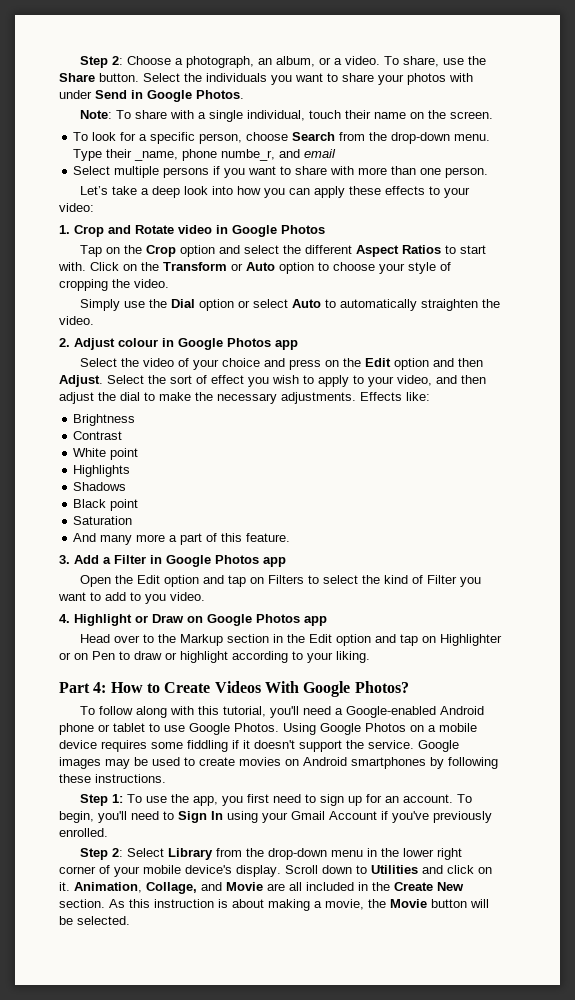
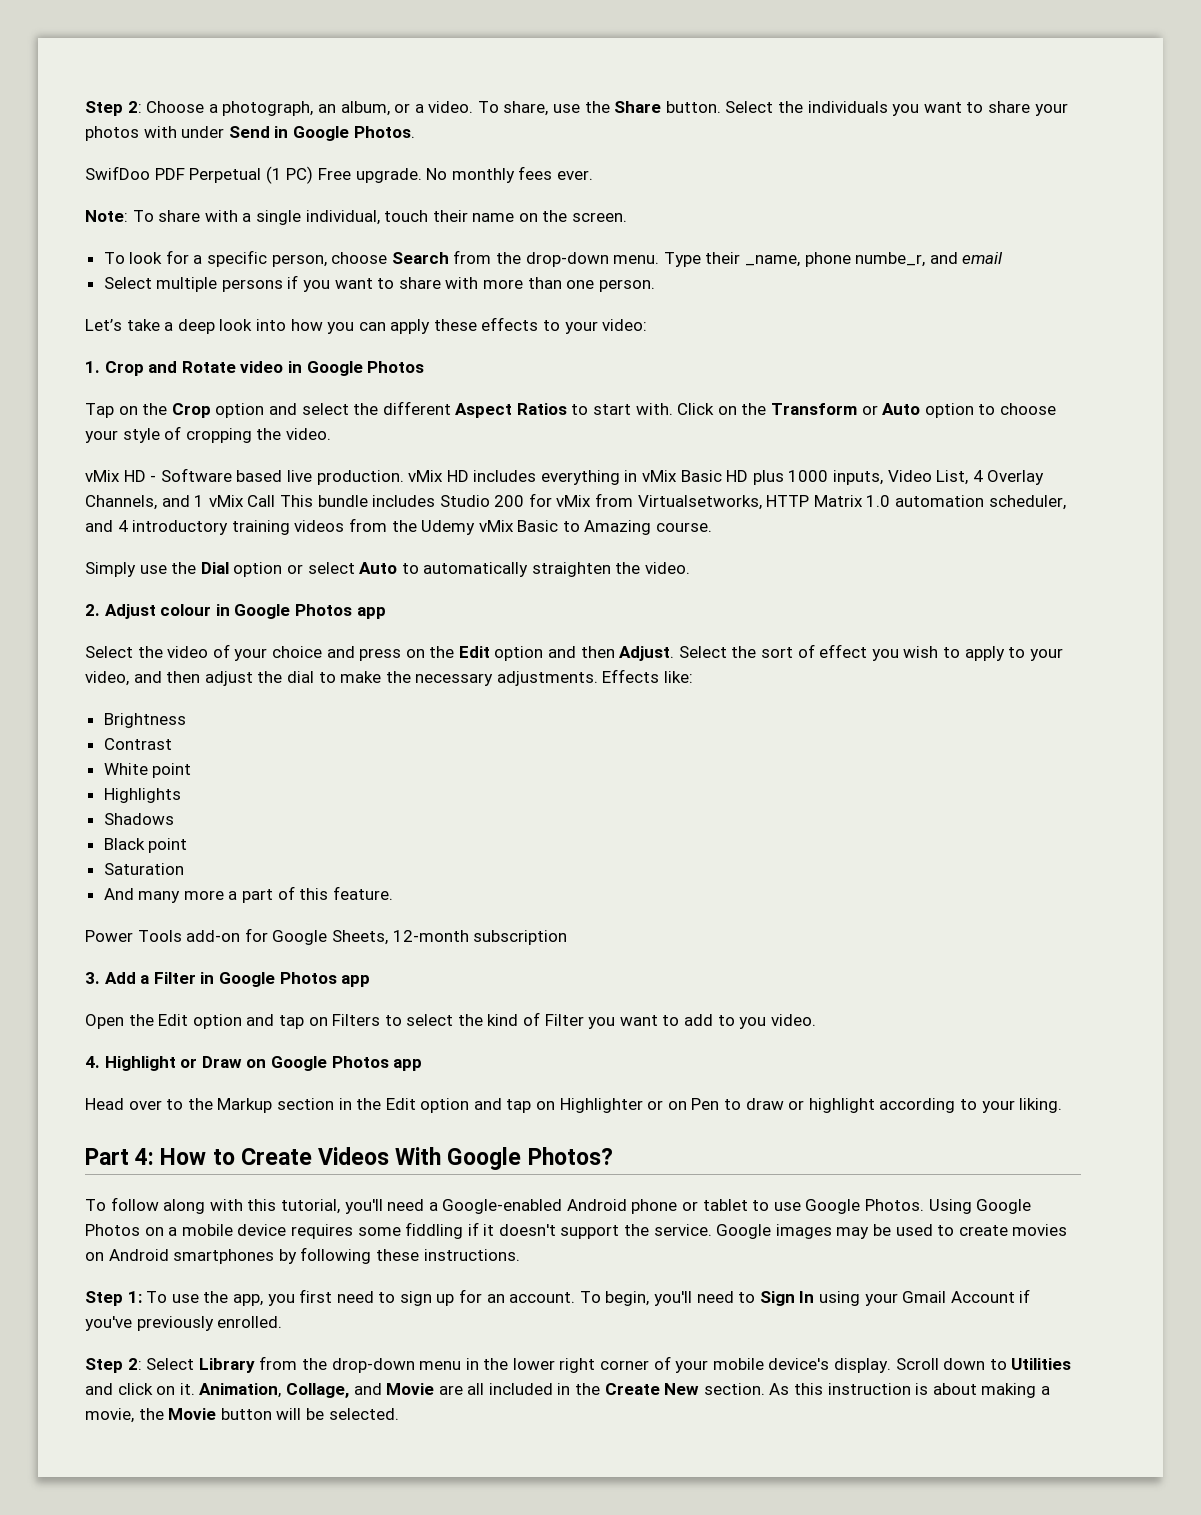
(244, 94) none -> [85,166,593,184] // SwifDoo PDF Perpetual (1 PC) Free upgrade. No monthly fees ever.
(169, 283) none -> [85,468,1045,485] [85,493,1066,510] [85,518,713,535] // vMix HD - Software based live production. vMix HD includes everything in vMix Basic HD plus 1000 inputs, Video List, 4 Overlay Channels, and 1 vMix Call This bundle includes Studio 200 for vMix from Virtualsetworks, HTTP Matrix 1.0 automation scheduler, and 4 introductory training videos from the Udemy vMix Basic to Amazing course.
(291, 537) none -> [85,928,568,945] // Power Tools add-on for Google Sheets, 12-month subscription

